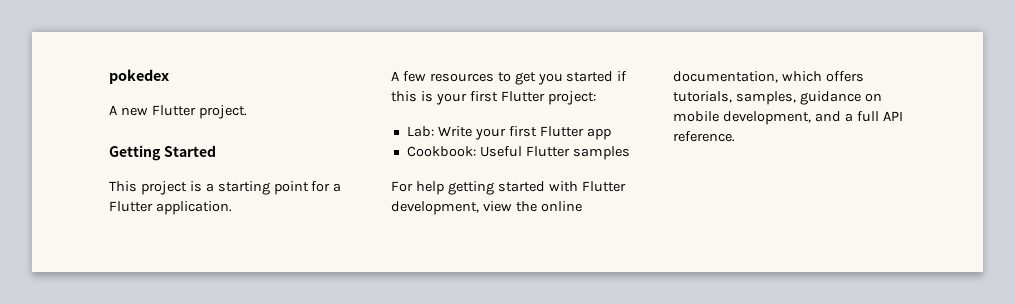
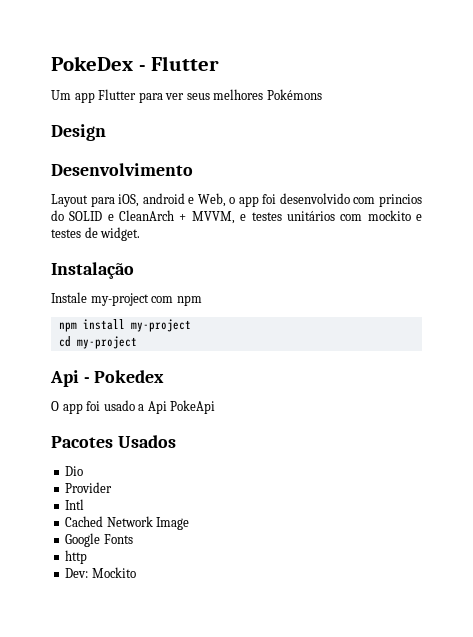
[109,69,169,84] [109,105,247,119] [109,145,216,161] [109,181,342,195] [109,201,232,215] [391,71,628,85] [391,91,596,105] [406,126,611,140] [406,146,630,160] [391,181,626,195] [391,201,582,215] [673,71,864,83] [673,91,882,105] [673,111,903,125] [673,131,735,142] pokedex // A new Flutter project. // Getting Started // This project is a starting point for a Flutter application. // A few resources to get you started if this is your first Flutter project: // Lab: Write your first Flutter app // Cookbook: Useful Flutter samples // For help getting started with Flutter development, view the online documentation, which offers tutorials, samples, guidance on mobile development, and a full API reference. -> [51,56,220,71] [51,89,322,103] [51,124,106,141] [51,163,193,176] [51,193,422,207] [51,210,423,224] [51,227,141,241] [51,262,134,279] [51,292,202,306] [58,319,191,332] [58,336,137,349] [50,370,165,387] [51,400,216,414] [51,435,176,448] [65,466,84,476] [65,482,113,493] [65,499,85,510] [65,516,190,530] [65,533,133,547] [65,550,88,564] [65,567,136,578] PokeDex - Flutter // Um app Flutter para ver seus melhores Pokémons // Design // Desenvolvimento // Layout para iOS, android e Web, o app foi desenvolvido com princios do SOLID e CleanArch + MVVM, e testes unitários com mockito e testes de widget. // Instalação // Instale my-project com npm // npm install my-project // cd my-project // Api - Pokedex // O app foi usado a Api PokeApi // Pacotes Usados // Dio // Provider // Intl // Cached Network Image // Google Fonts // http // Dev: Mockito

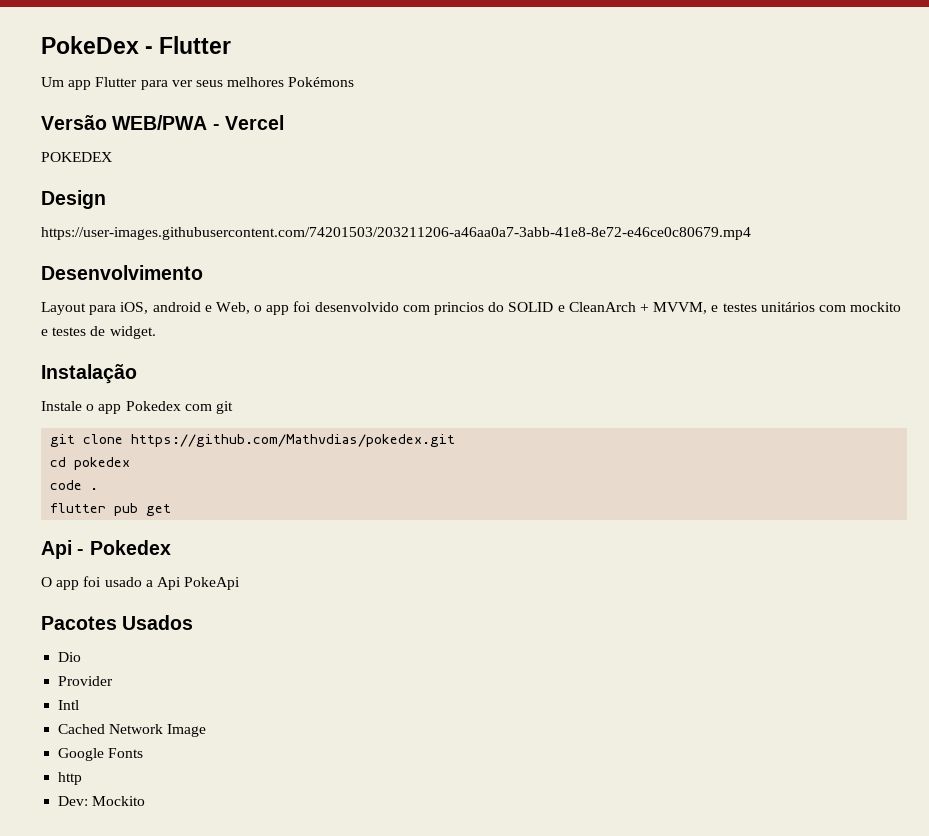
(322, 94) none -> [41,115,284,130] [41,152,112,162] // Versão WEB/PWA - Vercel // POKEDEX
(106, 132) none -> [41,227,751,240] // https://user-images.githubusercontent.com/74201503/203211206-a46aa0a7-3abb-41e8-8e72-e46ce0c80679.mp4
[90,293,202,306] [58,319,191,332] [58,336,137,349] my-project com npm // npm install my-project // cd my-project -> [86,401,233,414] [50,434,456,447] [50,457,131,470] [50,480,99,490] [50,503,172,516] o app Pokedex com git // git clone https://github.com/Mathvdias/pokedex.git // cd pokedex // code . // flutter pub get

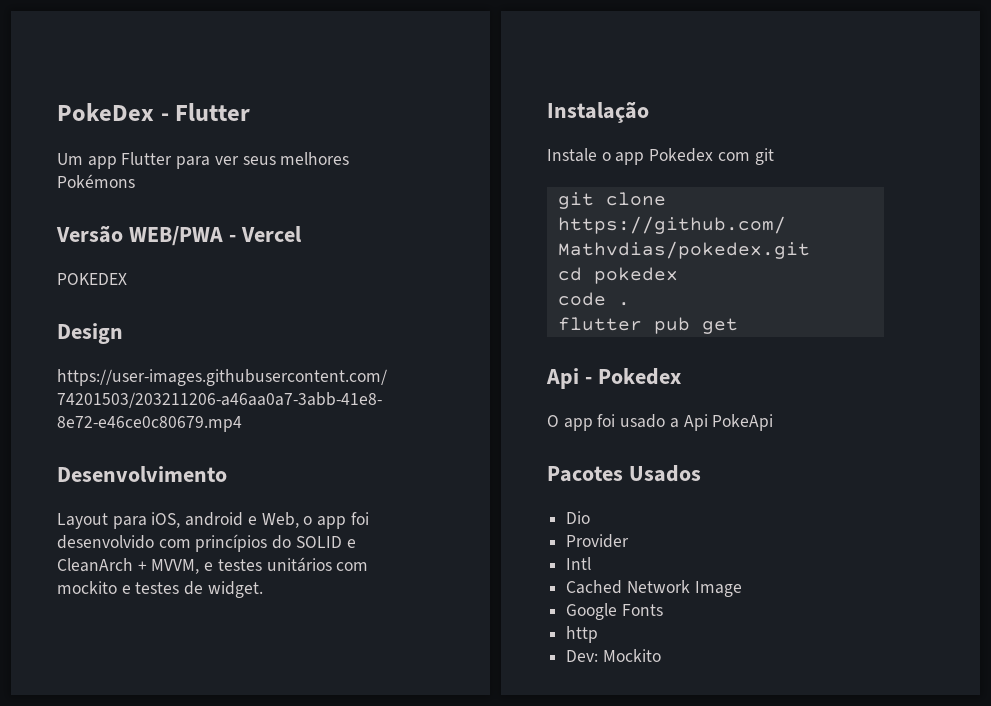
[434,302,485,315] princios -> [195,534,268,552] princípios

